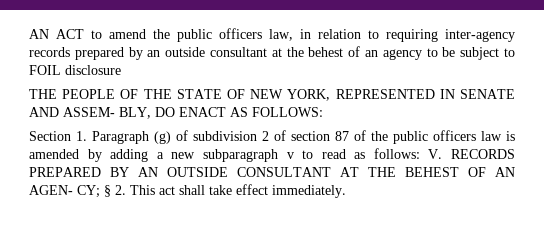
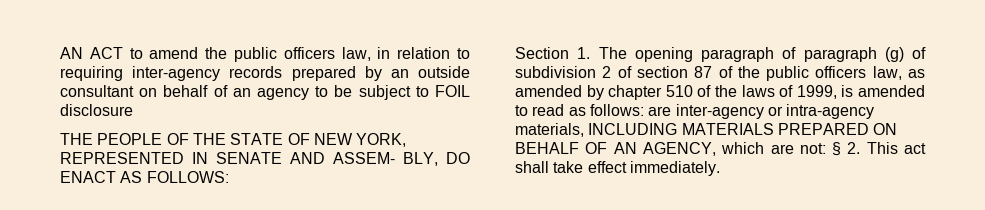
[271,47,344,57] at the behest -> [139,85,209,97] on behalf
[92,131,149,144] Paragraph -> [598,47,877,62] The opening paragraph of paragraph
[481,131,515,141] [29,148,515,162] [29,167,515,177] [29,185,100,198] law is amended by adding a new subparagraph v to read as follows: V. RECORDS PREPARED BY AN OUTSIDE CONSULTANT AT THE BEHEST OF AN AGEN- CY; -> [872,66,925,80] [515,85,925,100] [515,104,875,119] [515,123,898,137] [515,142,826,156] law, as amended by chapter 510 of the laws of 1999, is amended to read as follows: are inter-agency or intra-agency materials, INCLUDING MATERIALS PREPARED ON BEHALF OF AN AGENCY, which are not:

